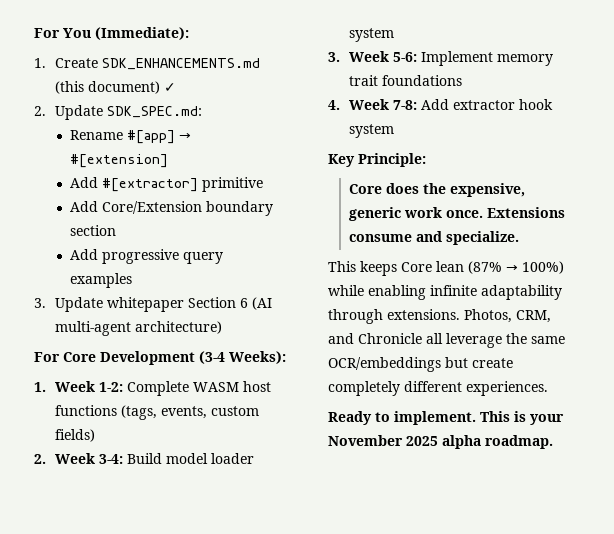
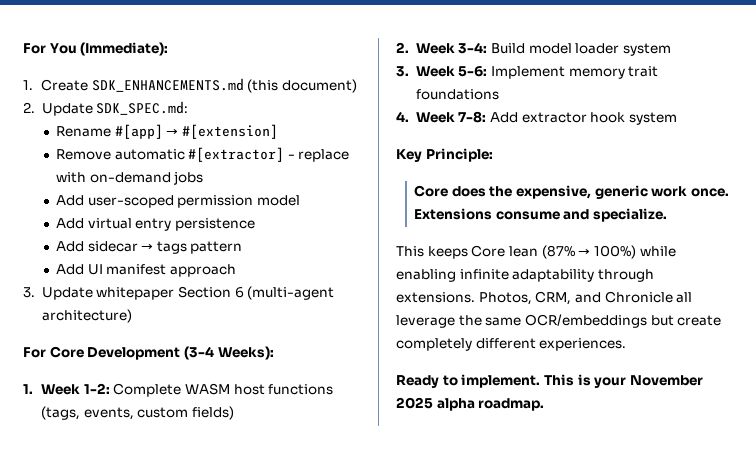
[163,83,176,92] ✓ -> (357, 86) none
[69,177,263,192] [69,201,273,216] [69,225,116,236] [69,249,223,264] [69,273,132,288] Add #[extractor] primitive // Add Core/Extension boundary section // Add progressive query examples -> [55,147,350,162] [55,171,204,185] [55,195,300,208] [55,218,255,231] [55,241,243,254] [55,264,236,277] Remove automatic #[extractor] - replace with on-demand jobs // Add user-scoped permission model // Add virtual entry persistence // Add sidecar → tags pattern // Add UI manifest approach
[251,297,272,310] [54,321,131,336] (AI multi-agent -> [247,286,335,300] (multi-agent

